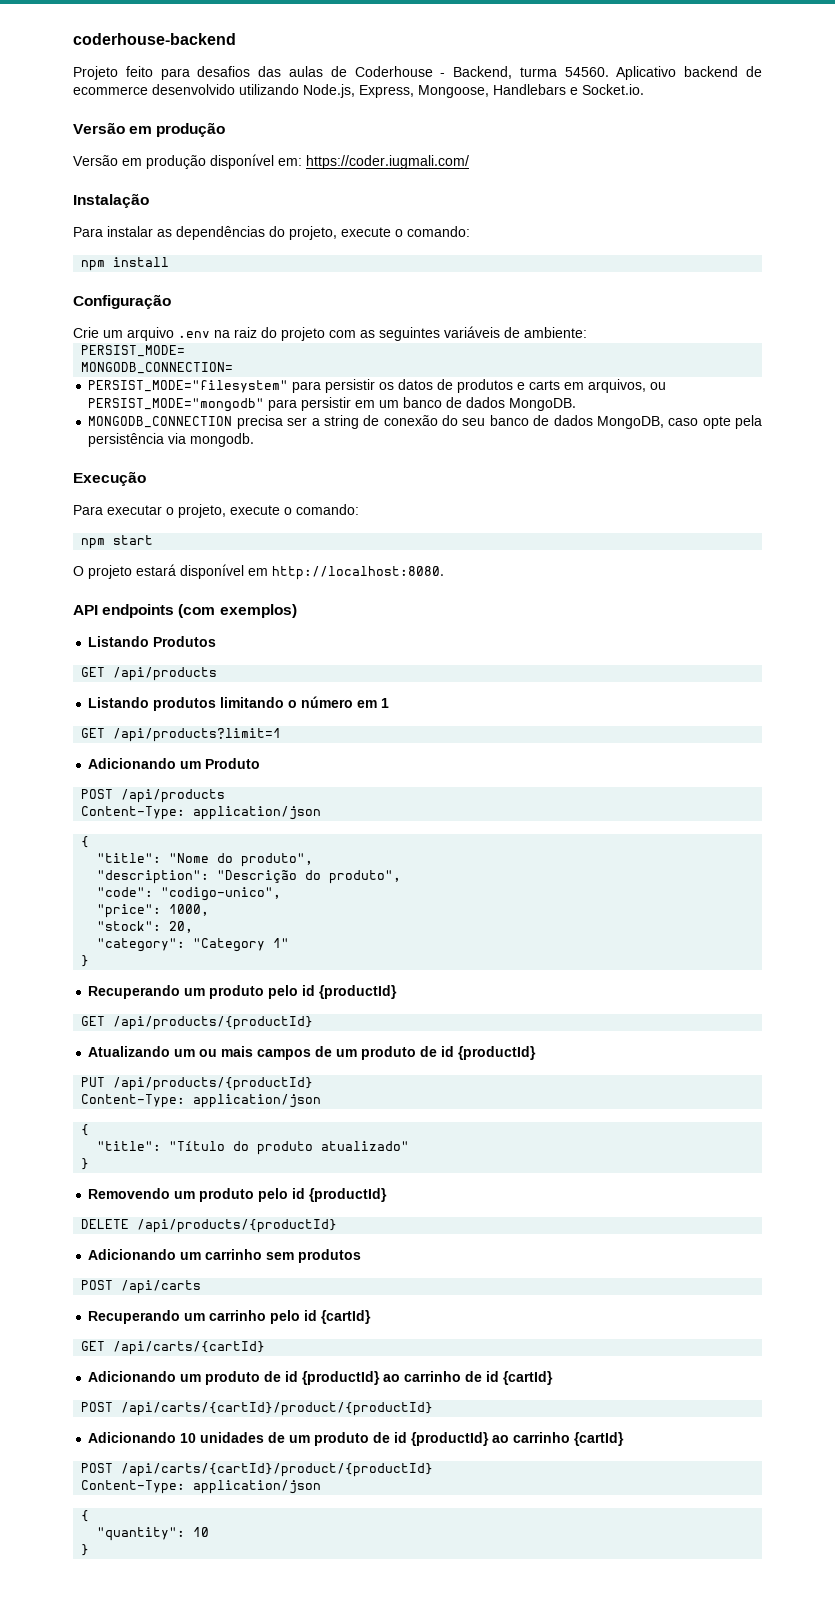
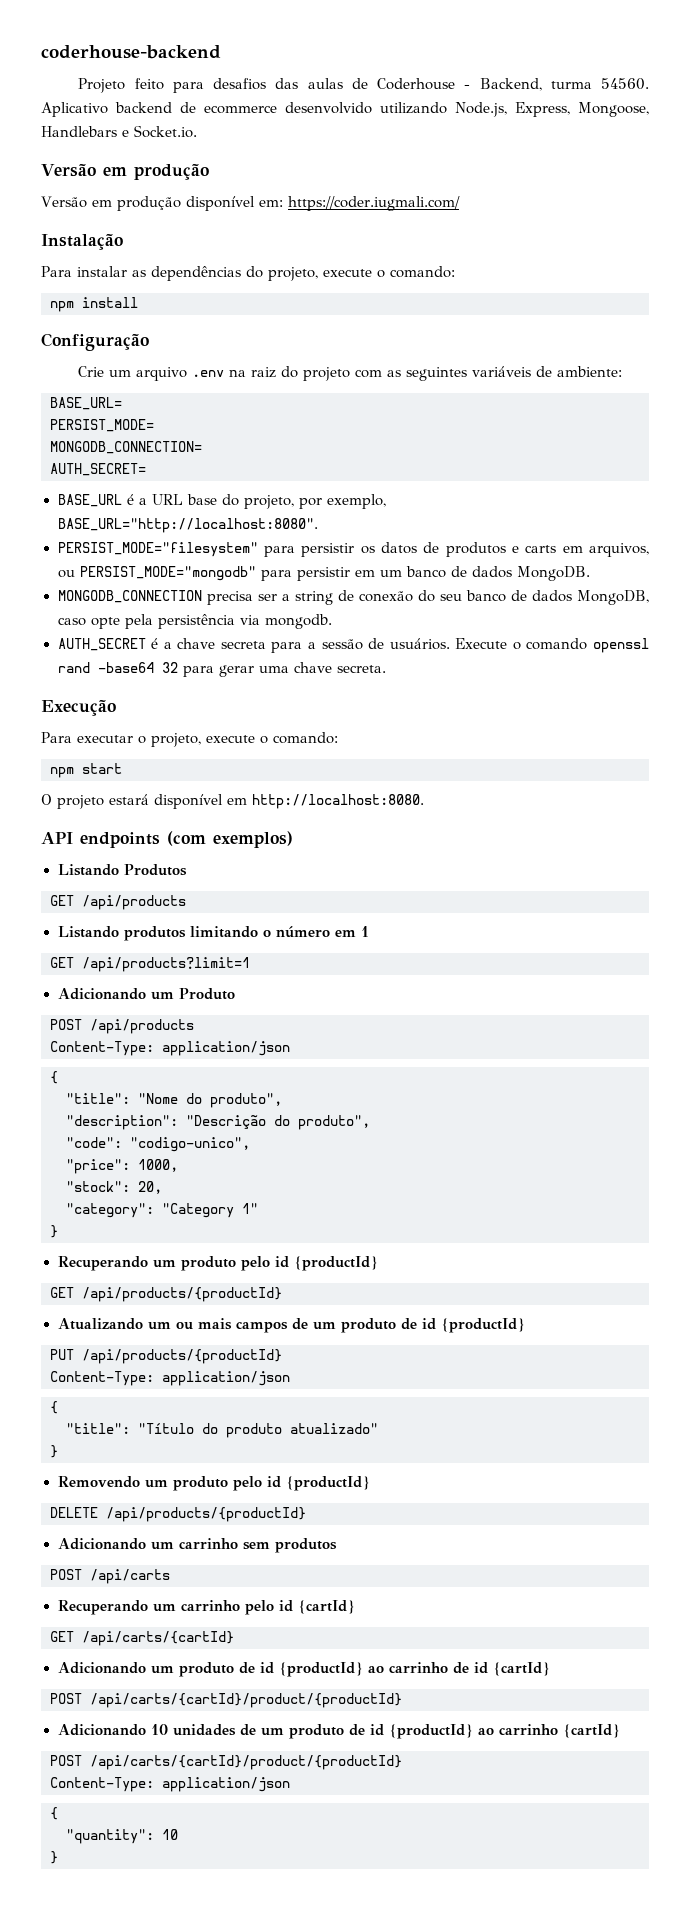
(587, 332) none -> [50,397,122,410] // BASE_URL=
(234, 368) none -> [50,463,146,476] [57,494,386,509] [57,518,318,533] // AUTH_SECRET= // BASE_URL é a URL base do projeto, por exemplo, BASE_URL="http://localhost:8080".
(255, 440) none -> [57,638,650,653] [57,662,386,677] // AUTH_SECRET é a chave secreta para a sessão de usuários. Execute o comando openssl rand -base64 32 para gerar uma chave secreta.

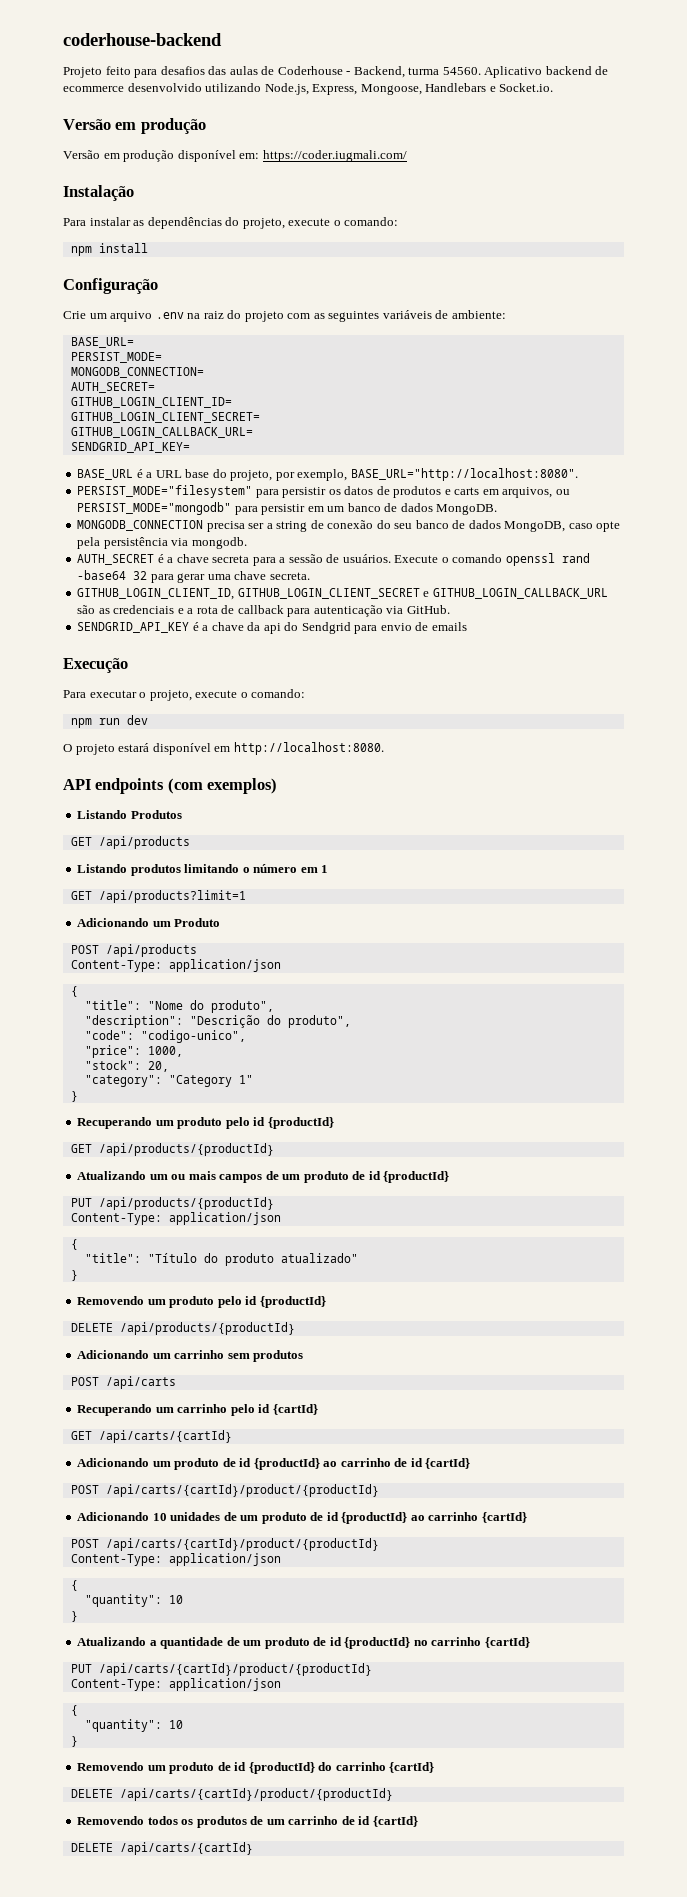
(146, 469) none -> [70,397,232,408] [70,412,260,423] [70,427,253,438] [70,442,190,453] // GITHUB_LOGIN_CLIENT_ID= // GITHUB_LOGIN_CLIENT_SECRET= // GITHUB_LOGIN_CALLBACK_URL= // SENDGRID_API_KEY=
(386, 669) none -> [77,588,608,600] [77,605,450,617] [77,622,467,634] // GITHUB_LOGIN_CLIENT_ID, GITHUB_LOGIN_CLIENT_SECRET e GITHUB_LOGIN_CALLBACK_URL são as credenciais e a rota de callback para autenticação via GitHub. // SENDGRID_API_KEY é a chave da api do Sendgrid para envio de emails
[82,763,122,774] start -> [98,715,148,725] run dev
(58, 1857) none -> [77,1637,530,1649] [70,1663,372,1676] [70,1678,281,1691] [70,1705,78,1716] [84,1719,183,1732] [70,1736,78,1747] [77,1762,435,1774] [70,1788,393,1801] [77,1816,418,1828] [70,1842,253,1855] // Atualizando a quantidade de um produto de id {productId} no carrinho {cartId} // PUT /api/carts/{cartId}/product/{productId} // Content-Type: application/json // { // "quantity": 10 // } // Removendo um produto de id {productId} do carrinho {cartId} // DELETE /api/carts/{cartId}/product/{productId} // Removendo todos os produtos de um carrinho de id {cartId} // DELETE /api/carts/{cartId}

